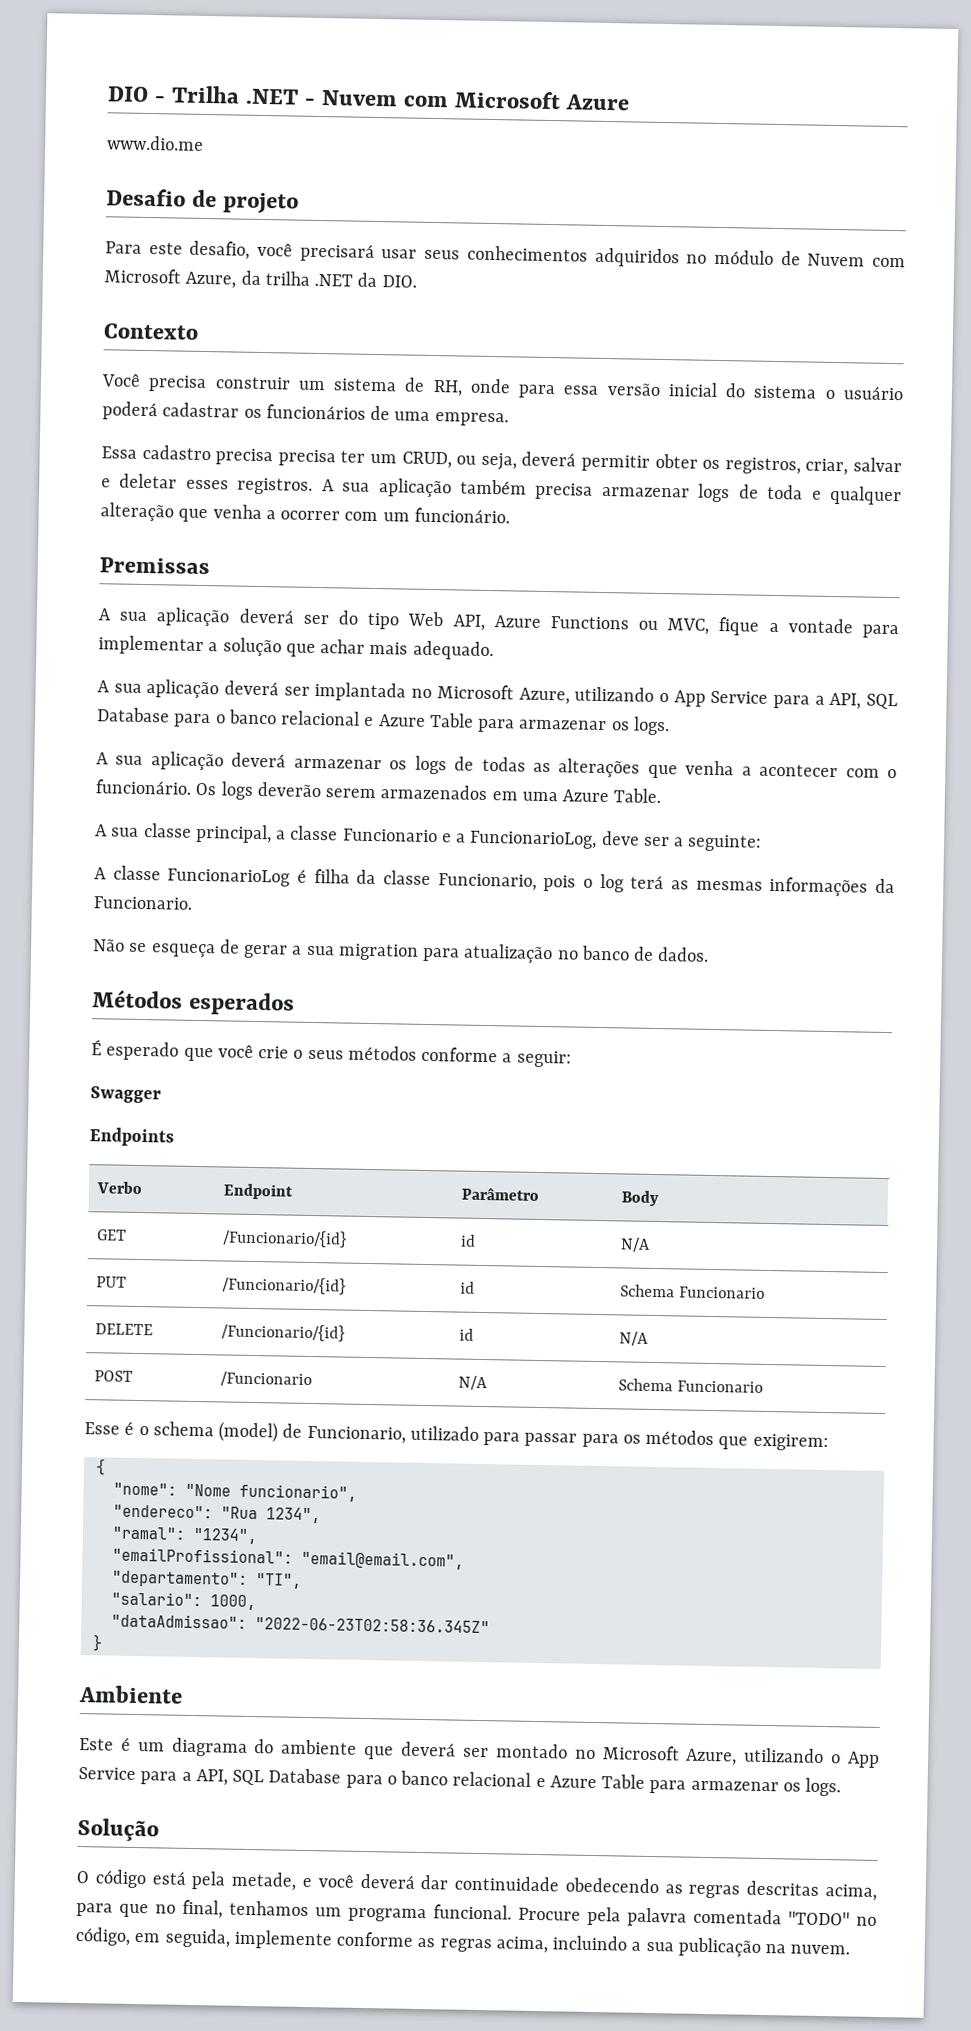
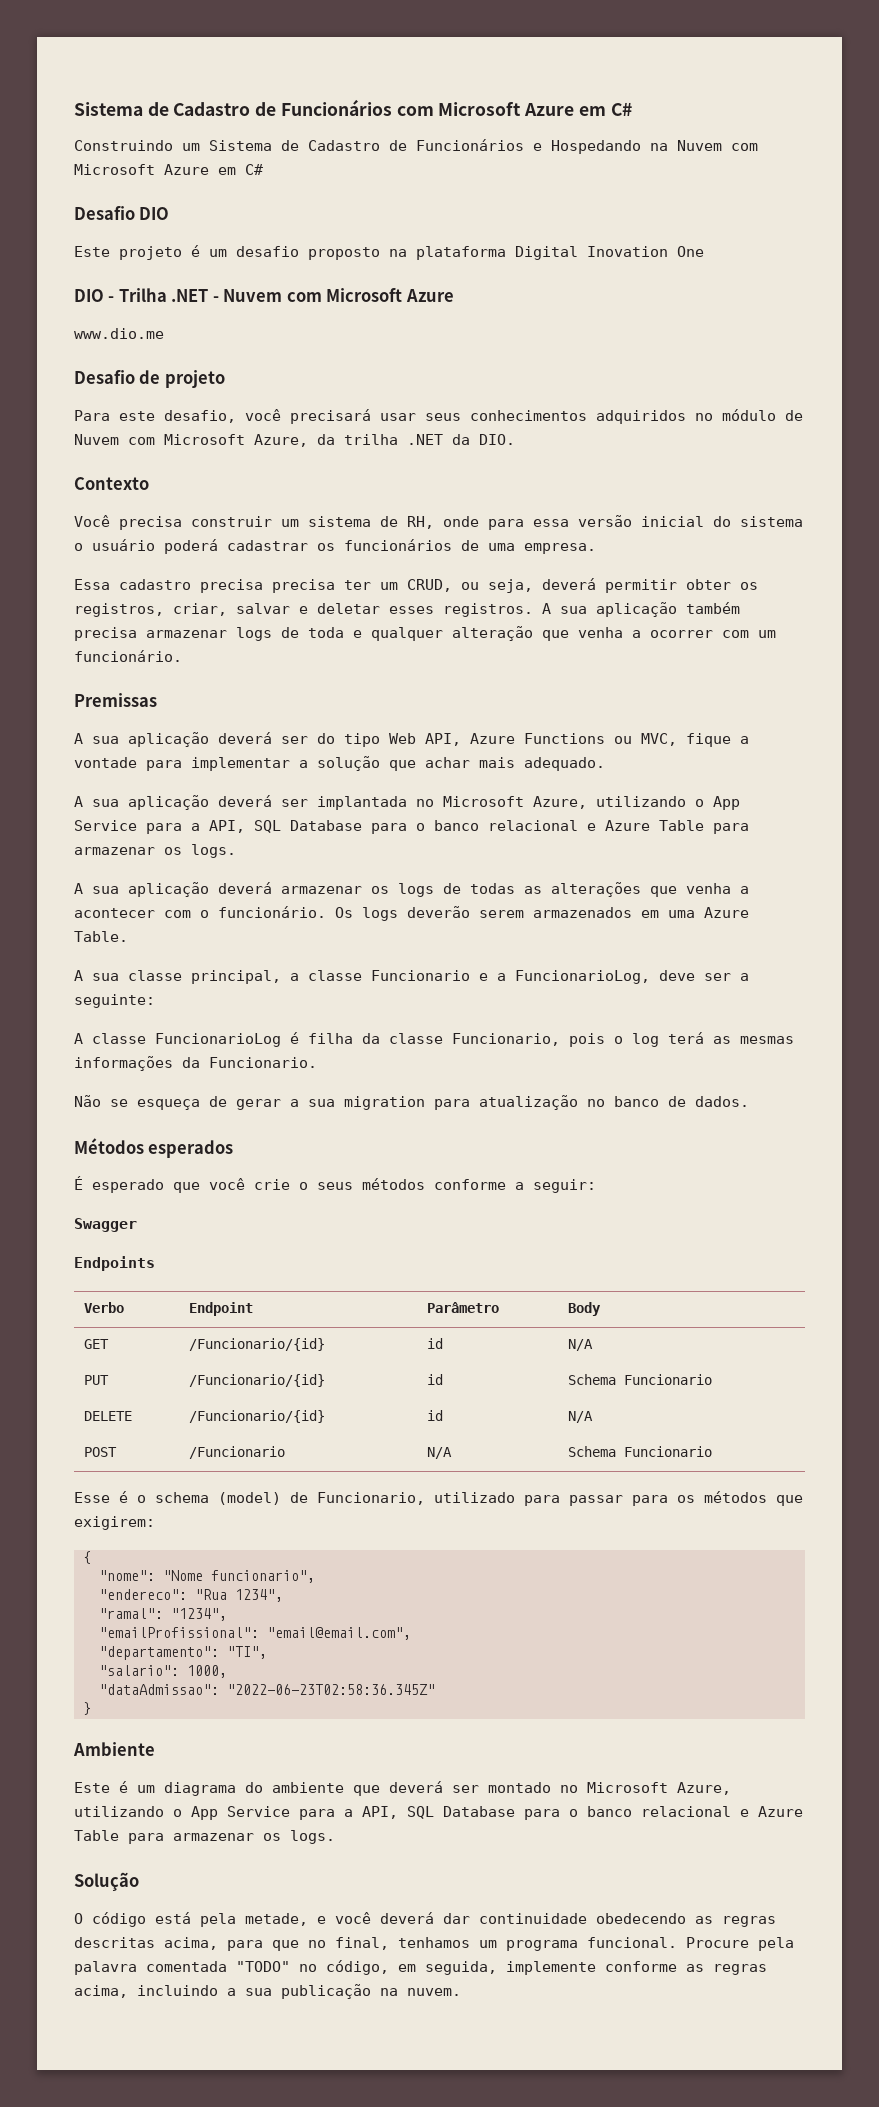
(107, 94) none -> [74,99,632,116] [74,139,758,154] [74,164,263,175] [74,206,170,220] [74,245,704,260] Sistema de Cadastro de Funcionários com Microsoft Azure em C# // Construindo um Sistema de Cadastro de Funcionários e Hospedando na Nuvem com Microsoft Azure em C# // Desafio DIO // Este projeto é um desafio proposto na plataforma Digital Inovation One //

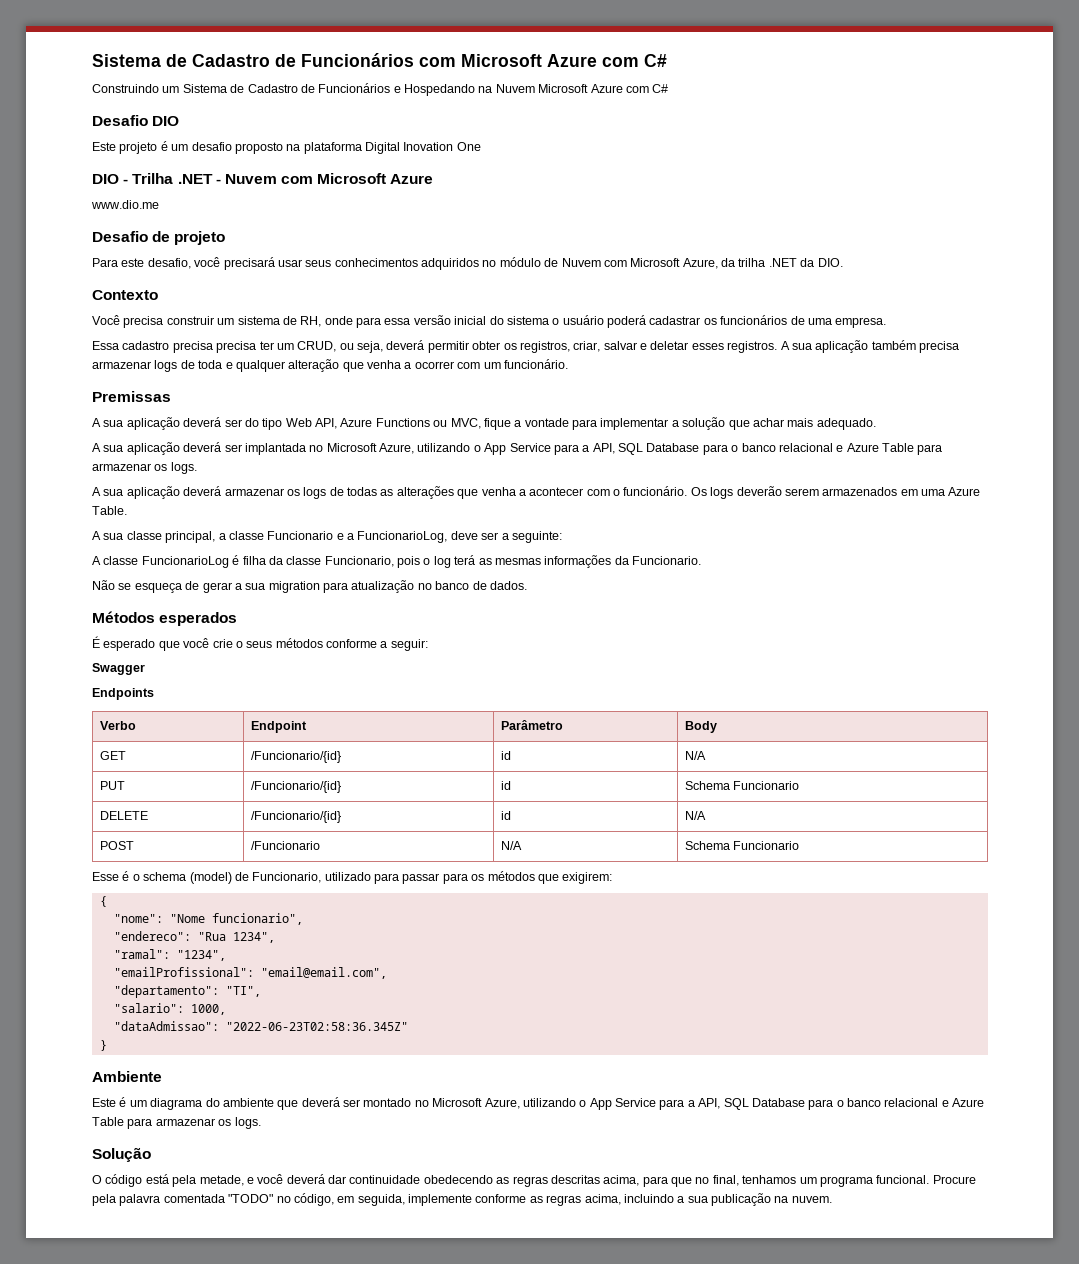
[578,106,606,116] em -> [602,57,639,67] com
[731,143,758,151] [74,164,236,175] com Microsoft Azure em -> [538,84,649,93] Microsoft Azure com

